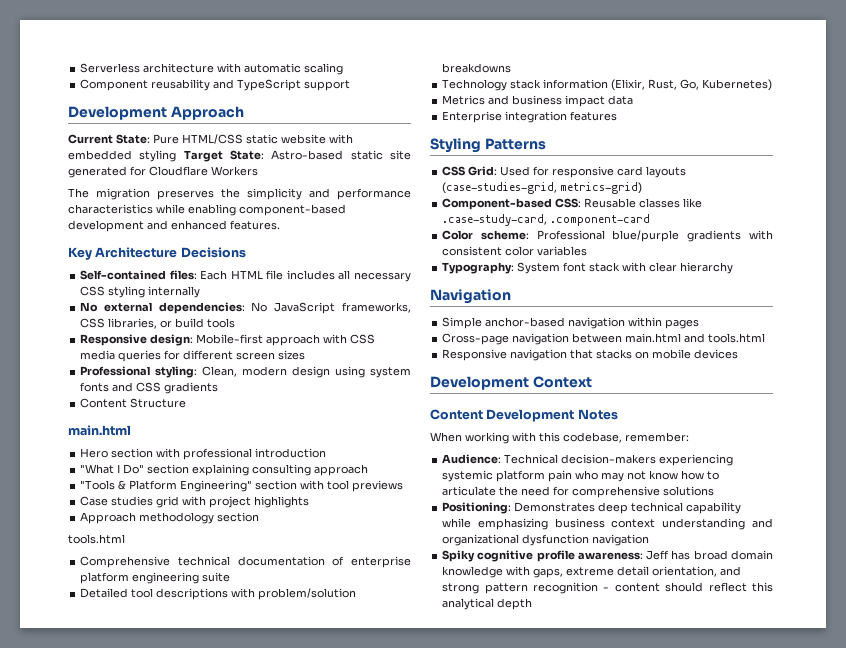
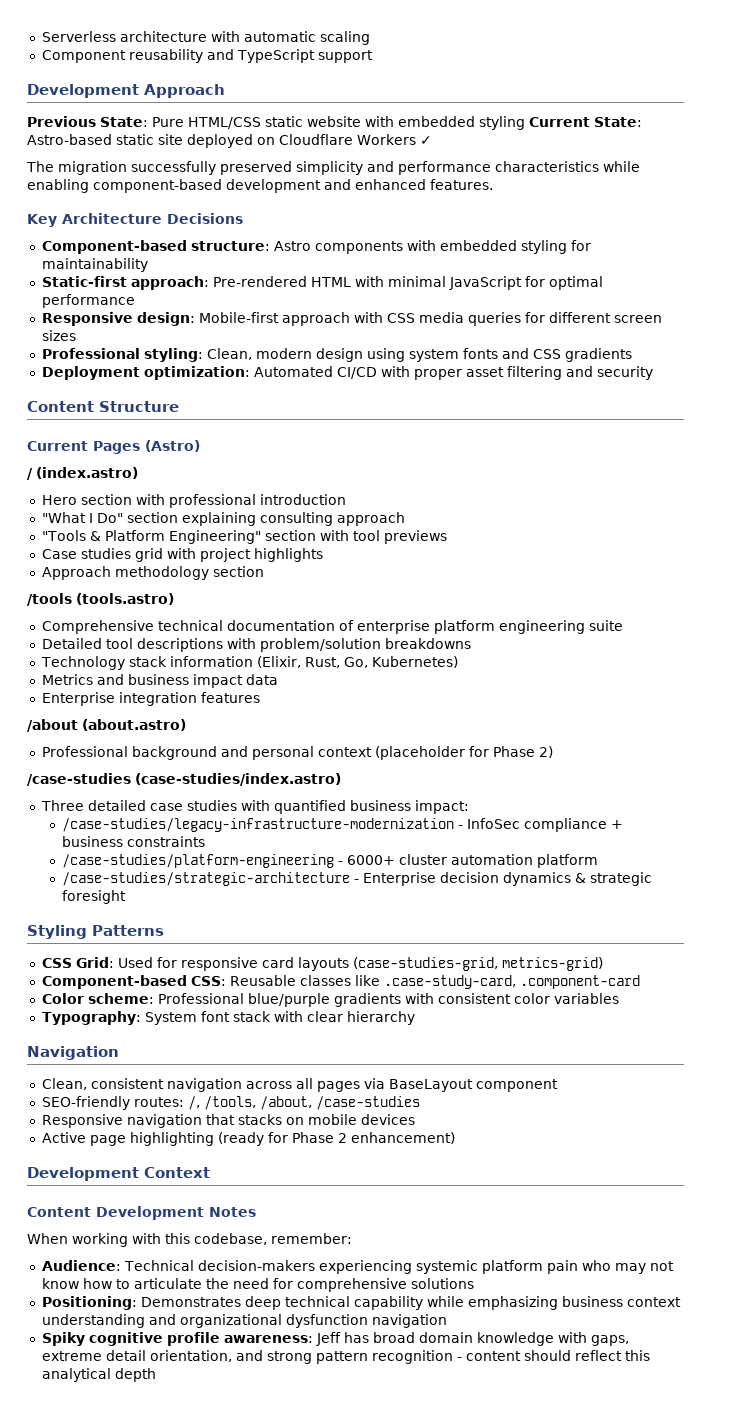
[68,134,113,144] Current -> [27,116,96,127] Previous
[183,150,223,162] Target -> [529,117,590,127] Current
[68,166,146,178] generated for -> [187,134,275,148] deployed on
(258, 171) none -> [420,136,432,145] ✓
[157,188,240,200] preserves the -> [131,161,292,175] successfully preserved
[80,270,411,282] [80,286,201,298] [80,302,411,314] [80,318,236,329] Self-contained files: Each HTML file includes all necessary CSS styling internally // No external dependencies: No JavaScript frameworks, CSS libraries, or build tools -> [41,240,591,254] [41,258,148,272] [41,276,603,290] [41,294,135,308] Component-based structure: Astro components with embedded styling for maintainability // Static-first approach: Pre-rendered HTML with minimal JavaScript for optimal performance
[80,398,187,408] [68,425,131,436] Content Structure // main.html -> [41,366,653,380] [27,401,179,412] [27,440,200,454] [27,467,138,480] Deployment optimization: Automated CI/CD with proper asset filtering and security // Content Structure // Current Pages (Astro) // / (index.astro)
[68,534,125,544] tools.html -> [27,593,174,606] /tools (tools.astro)
(618, 116) none -> [27,719,186,732] [41,746,553,760] [27,773,341,786] [40,800,469,814] [61,818,623,832] [61,836,205,847] [61,854,598,868] [61,872,652,886] [61,890,126,904] // /about (about.astro) // Professional background and personal context (placeholder for Phase 2) // /case-studies (case-studies/index.astro) // Three detailed case studies with quantified business impact: // /case-studies/legacy-infrastructure-modernization - InfoSec compliance + business constraints // /case-studies/platform-engineering - 6000+ cluster automation platform // /case-studies/strategic-architecture - Enterprise decision dynamics & strategic foresight
[442,317,700,329] [442,333,766,345] Simple anchor-based navigation within pages // Cross-page navigation between main.html and tools.html -> [41,1078,558,1092] [41,1096,420,1110] Clean, consistent navigation across all pages via BaseLayout component // SEO-friendly routes: /, /tools, /about, /case-studies
(739, 354) none -> [41,1132,455,1146] // Active page highlighting (ready for Phase 2 enhancement)

